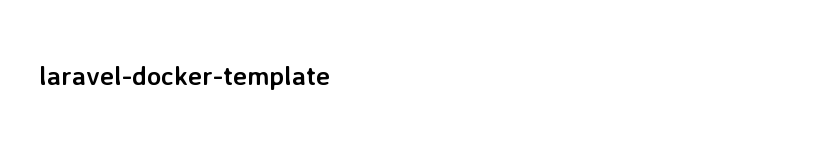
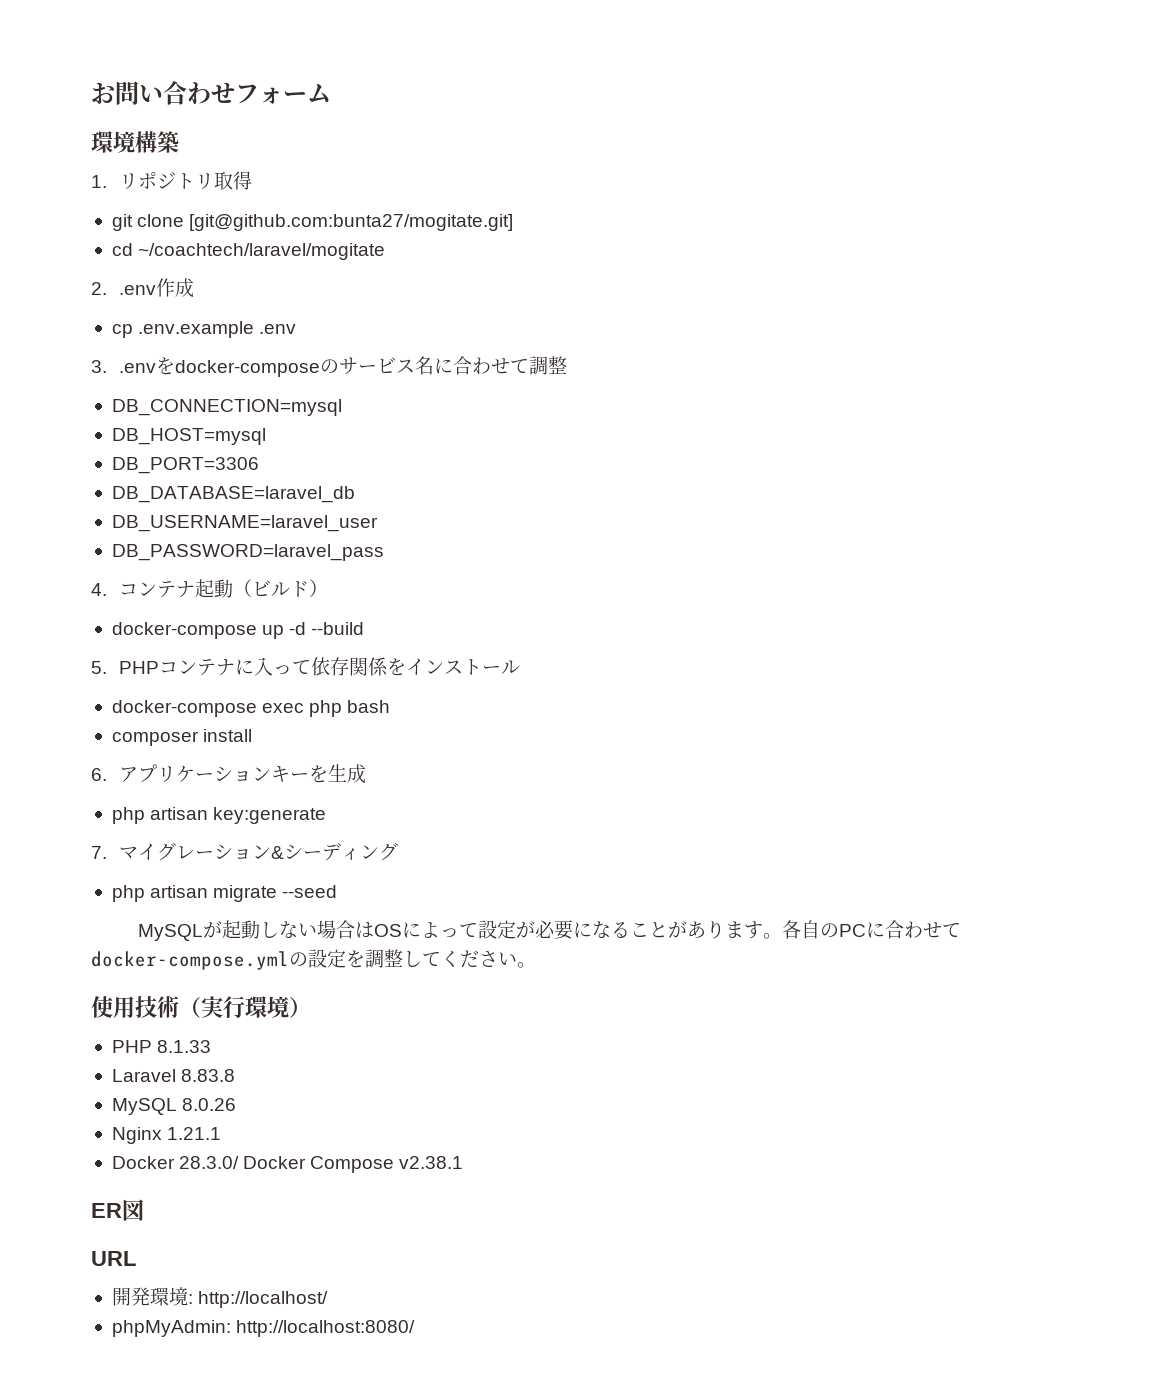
[39,66,330,90] laravel-docker-template -> [91,81,331,105] [91,131,179,153] [91,171,252,190] [111,214,514,231] [111,243,386,260] [91,278,194,298] [111,321,297,338] [91,356,567,377] [111,399,342,416] [111,428,266,445] [111,457,259,474] [111,486,355,503] [111,515,378,532] [111,544,384,561] [91,579,328,598] [111,622,365,639] [91,657,520,676] [111,700,391,717] [111,729,253,746] [91,764,366,784] [111,807,327,824] [91,842,398,861] [111,885,338,902] [137,920,961,941] [91,949,536,970] [91,996,311,1018] [111,1040,212,1053] [111,1069,236,1082] [111,1098,237,1115] [111,1127,222,1144] [111,1156,464,1173] [91,1199,144,1221] [91,1251,136,1266] [111,1287,329,1308] [111,1320,416,1337] お問い合わせフォーム // 環境構築 // 1.リポジトリ取得 // git clone [git@github.com:bunta27/mogitate.git] // cd ~/coachtech/laravel/mogitate // 2. .env作成 // cp .env.example .env // 3. .envをdocker-composeのサービス名に合わせて調整 // DB_CONNECTION=mysql // DB_HOST=mysql // DB_PORT=3306 // DB_DATABASE=laravel_db // DB_USERNAME=laravel_user // DB_PASSWORD=laravel_pass // 4.コンテナ起動（ビルド） // docker-compose up -d --build // 5. PHPコンテナに入って依存関係をインストール // docker-compose exec php bash // composer install // 6.アプリケーションキーを生成 // php artisan key:generate // 7.マイグレーション&シーディング // php artisan migrate --seed // MySQLが起動しない場合はOSによって設定が必要になることがあります。各自のPCに合わせてdocker-compose.ymlの設定を調整してください。 // 使用技術（実行環境） // PHP 8.1.33 // Laravel 8.83.8 // MySQL 8.0.26 // Nginx 1.21.1 // Docker 28.3.0/ Docker Compose v2.38.1 // ER図 // URL // 開発環境: http://localhost/ // phpMyAdmin: http://localhost:8080/

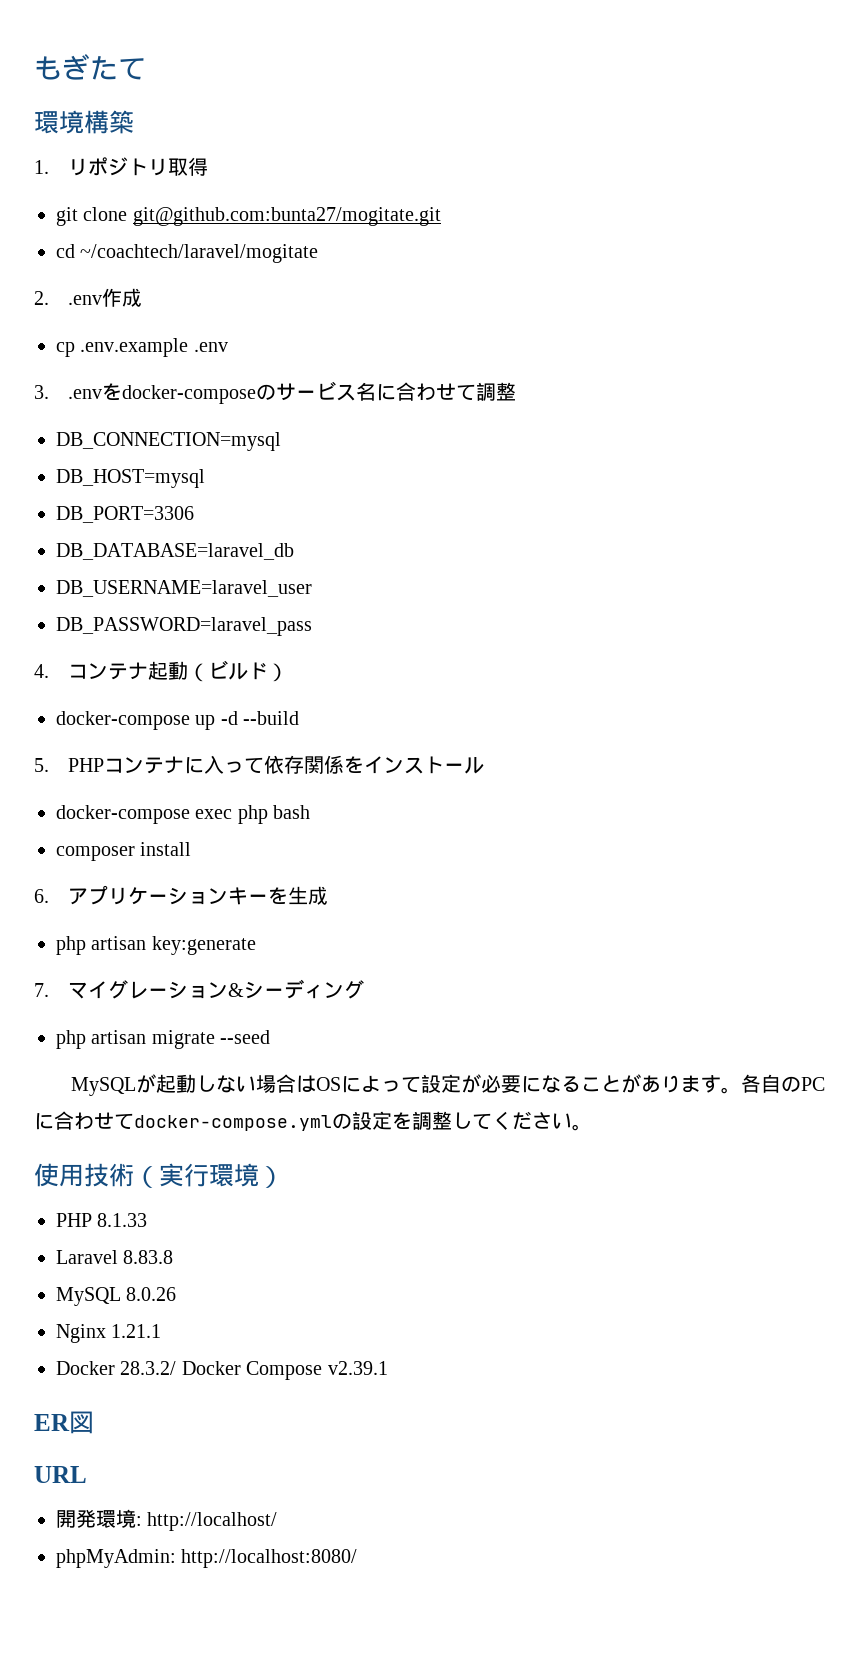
[91,81,331,105] お問い合わせフォーム -> [34,54,146,80] もぎたて
[189,214,514,231] [git@github.com:bunta27/mogitate.git] -> [132,207,441,226] git@github.com:bunta27/mogitate.git
[179,1156,240,1169] 28.3.0/ -> [120,1361,177,1375] 28.3.2/
[399,1156,464,1169] v2.38.1 -> [327,1361,388,1375] v2.39.1

